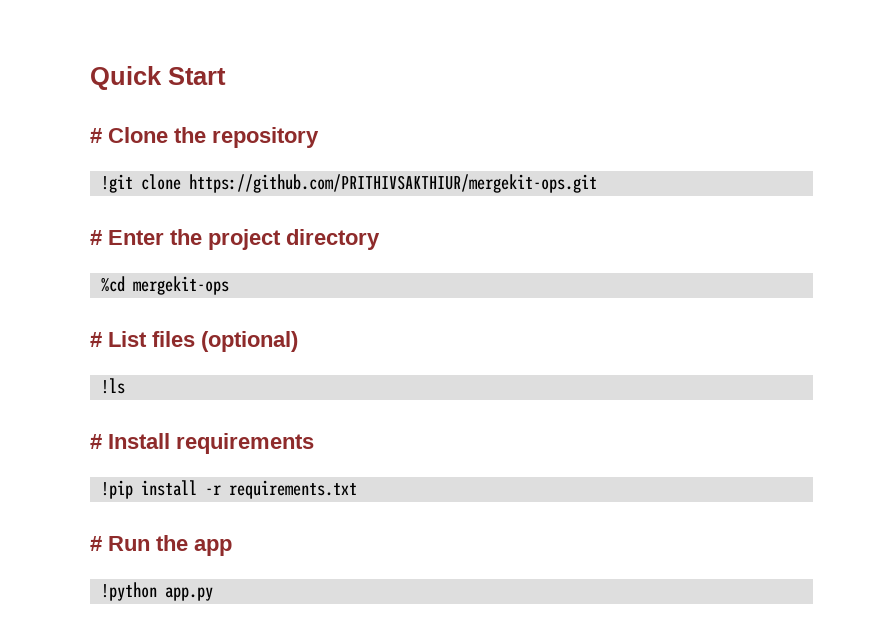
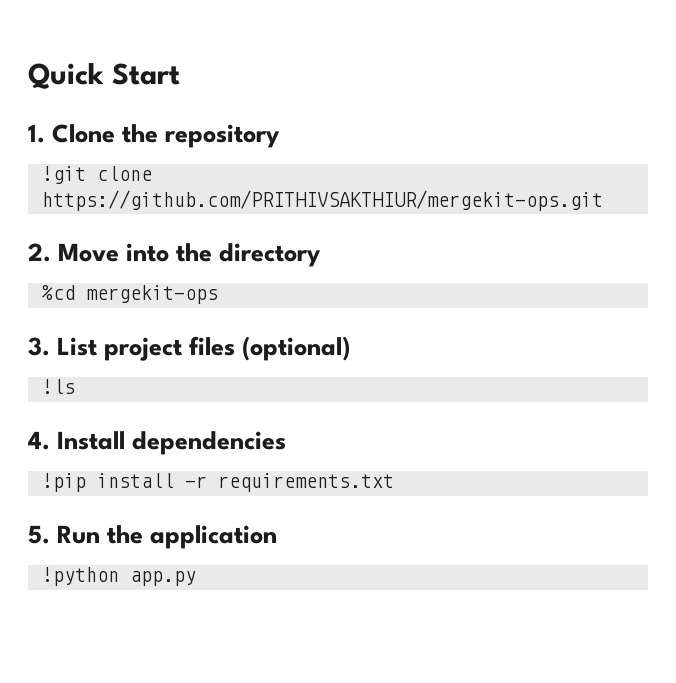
[90,128,102,143] # -> [28,124,45,143] 1.
[90,229,281,250] # Enter the project -> [28,243,213,262] 2. Move into the
[90,331,147,347] # List -> [28,337,184,361] 3. List project
[90,433,314,454] # Install requirements -> [28,431,287,455] 4. Install dependencies
[90,536,102,551] # -> [28,525,50,544] 5.
[194,539,232,556] app -> [150,525,278,549] application

